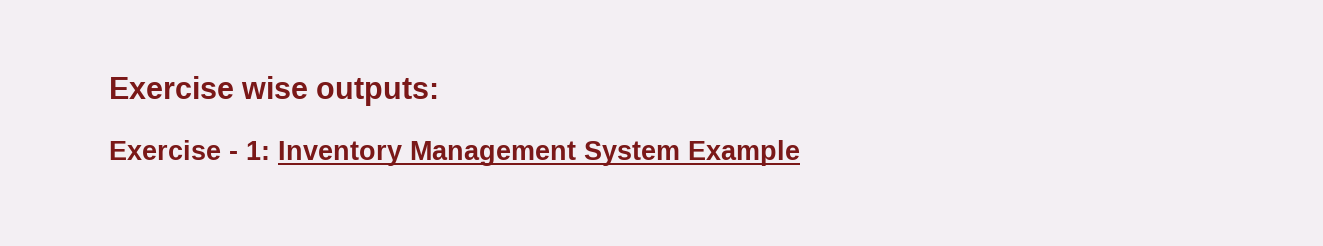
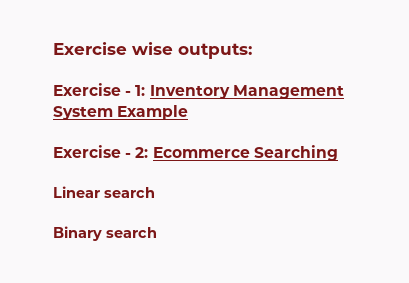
(800, 153) none -> [53,145,338,161] [53,186,155,198] [53,226,157,241] // Exercise - 2: Ecommerce Searching // Linear search // Binary search

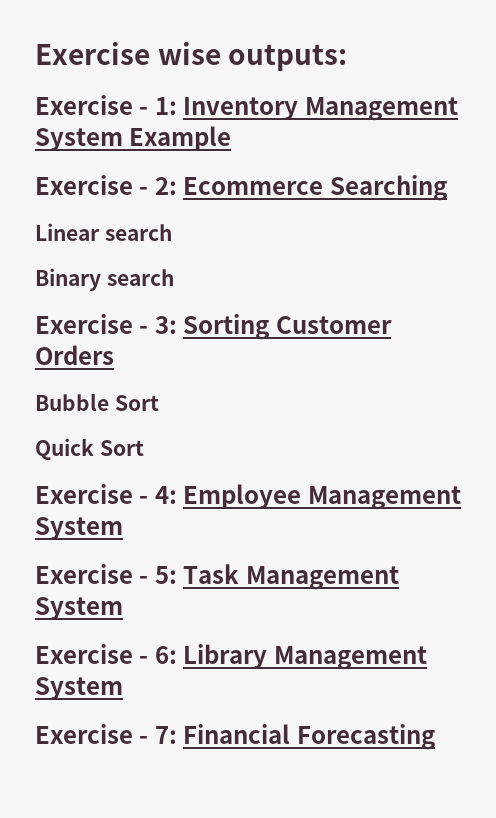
(157, 232) none -> [35,314,392,340] [35,345,114,365] [35,393,159,411] [35,438,144,460] [35,484,461,510] [35,517,123,540] [35,564,399,590] [35,597,123,620] [35,644,427,670] [35,677,123,700] [35,724,435,750] // Exercise - 3: Sorting Customer Orders // Bubble Sort // Quick Sort // Exercise - 4: Employee Management System // Exercise - 5: Task Management System // Exercise - 6: Library Management System // Exercise - 7: Financial Forecasting

